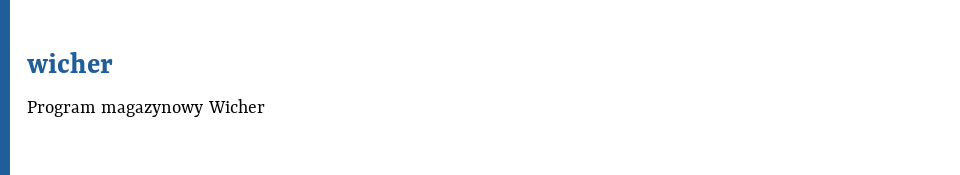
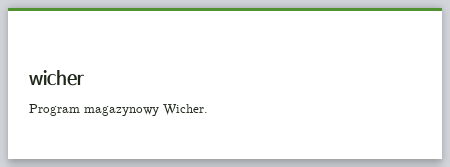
[207,99,265,113] Wicher -> [163,104,208,116] Wicher.

